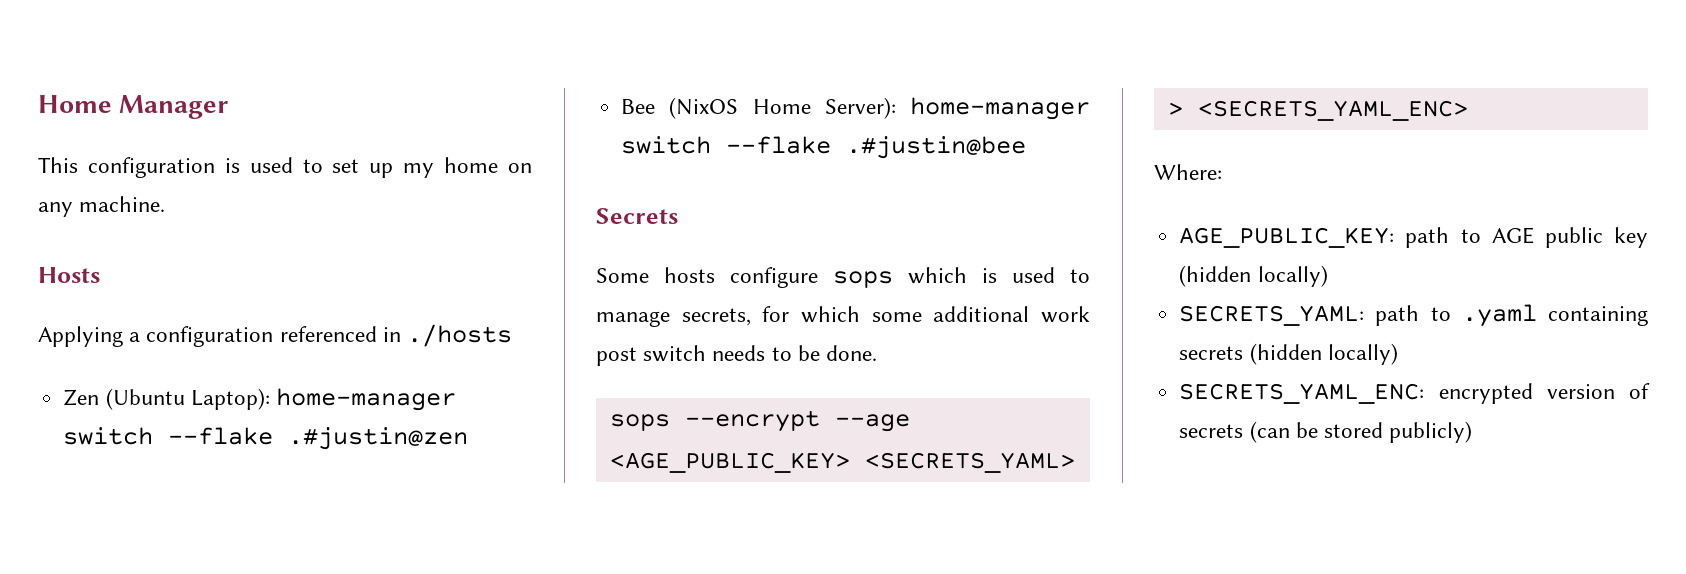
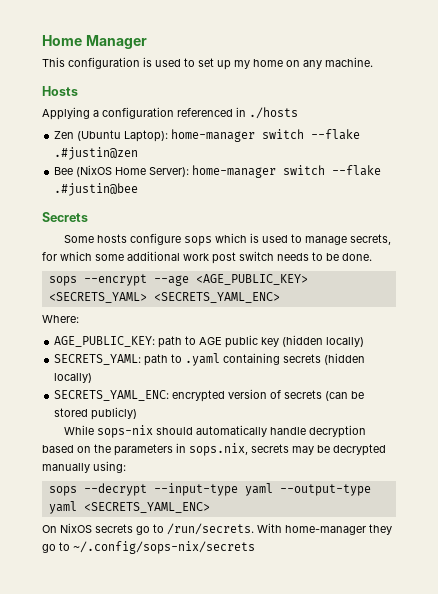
[1167,102,1183,116] > -> (147, 297) none
(1473, 432) none -> [64,425,367,438] [42,443,386,456] [42,461,126,473] [48,483,371,496] [48,501,210,514] [42,523,392,535] [42,541,255,554] // While sops-nix should automatically handle decryption based on the parameters in sops.nix, secrets may be decrypted manually using: // sops --decrypt --input-type yaml --output-type yaml <SECRETS_YAML_ENC> // On NixOS secrets go to /run/secrets. With home-manager they go to ~/.config/sops-nix/secrets

